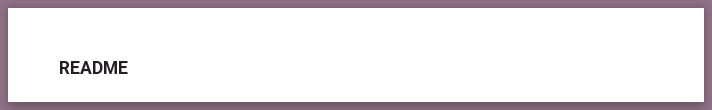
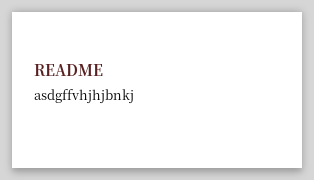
(128, 67) none -> [34,89,134,104] // asdgffvhjhjbnkj

